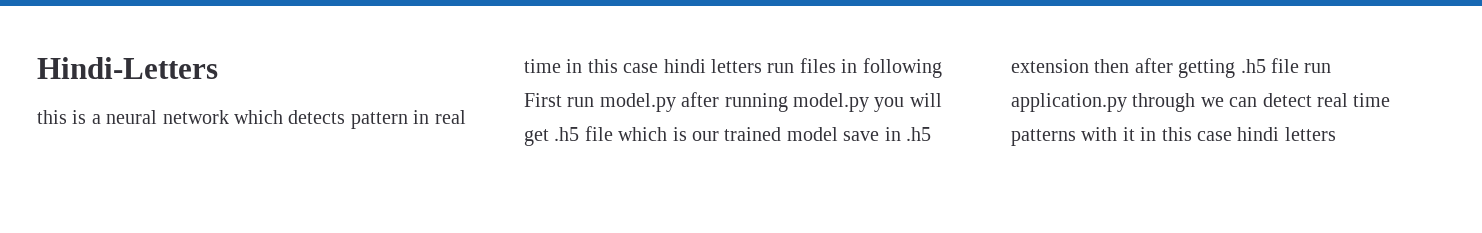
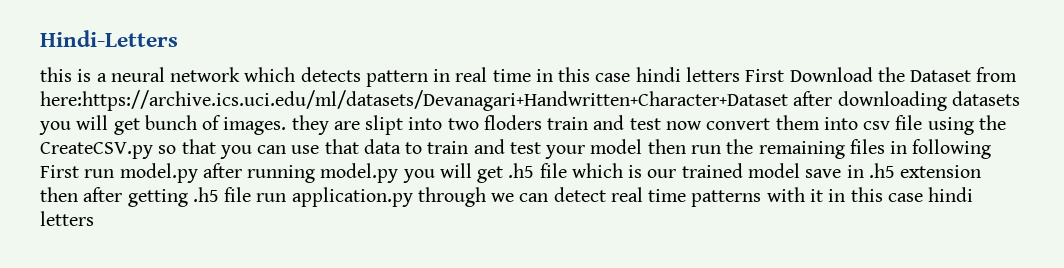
[767,63,795,73] run -> [745,67,1018,82] [40,90,1020,111] [39,115,1006,135] [40,139,845,159] First Download the Dataset from here:https://archive.ics.uci.edu/ml/datasets/Devanagari+Handwritten+Character+Dataset after downloading datasets you will get bunch of images. they are slipt into two floders train and test now convert them into csv file using the CreateCSV.py so that you can use that data to train and test your model then run the remaining

